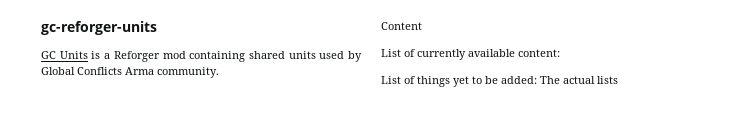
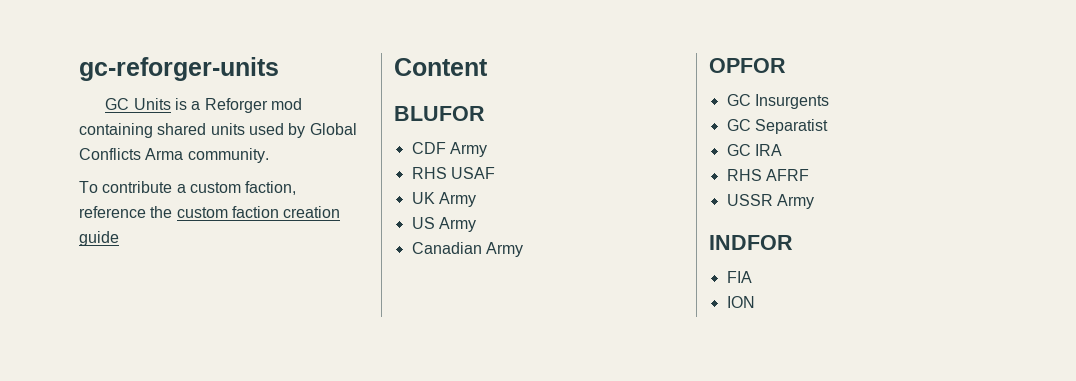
[381,22,422,30] [381,49,560,60] [381,76,618,87] Content // List of currently available content: // List of things yet to be added: The actual lists -> [79,181,297,195] [79,206,341,218] [79,231,119,246] [394,58,488,76] [394,106,485,121] [411,142,487,157] [411,167,495,179] [411,192,476,207] [411,217,476,232] [411,242,523,257] [709,58,786,73] [726,94,829,109] [726,119,828,134] [726,144,782,156] [726,169,809,181] [726,194,814,209] [709,235,793,250] [726,271,752,283] [726,296,755,308] To contribute a custom faction, reference the custom faction creation guide // Content // BLUFOR // CDF Army // RHS USAF // UK Army // US Army // Canadian Army // OPFOR // GC Insurgents // GC Separatist // GC IRA // RHS AFRF // USSR Army // INDFOR // FIA // ION

